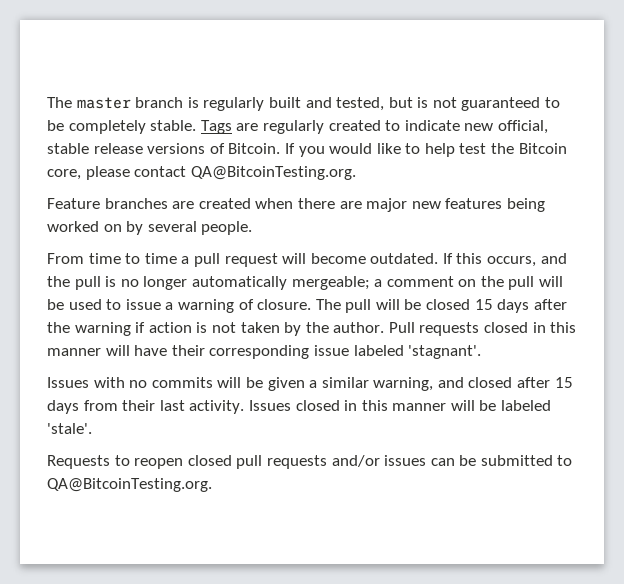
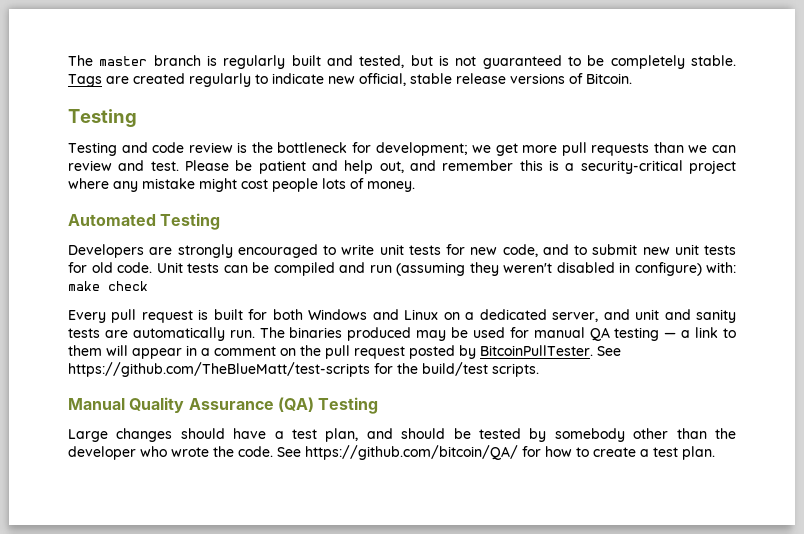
[262,120,381,134] regularly created -> [133,73,251,87] created regularly
[284,143,567,157] [47,166,356,180] [47,198,545,212] [47,221,253,235] [47,253,567,267] [47,276,370,290] If you would like to help test the Bitcoin core, please contact QA@BitcoinTesting.org. // Feature branches are created when there are major new features being worked on by several people. // From time to time a pull request will become outdated. If this occurs, and the pull is no longer automatically mergeable; -> [68,109,137,127] [68,142,736,156] [68,160,736,174] [68,178,415,192] [68,213,221,230] [68,244,736,258] [68,262,736,276] [68,281,148,291] [68,309,737,323] [68,327,736,341] [68,345,197,359] // Testing // Testing and code review is the bottleneck for development; we get more pull requests than we can review and test. Please be patient and help out, and remember this is a security-critical project where any mistake might cost people lots of money. // Automated Testing // Developers are strongly encouraged to write unit tests for new code, and to submit new unit tests for old code. Unit tests can be compiled and run (assuming they weren't disabled in configure) with: make check // Every pull request is built for both Windows and Linux on a dedicated server, and unit and sanity tests are automatically run. The binaries produced may be used for manual QA testing — a link to them will appear in
[539,276,564,287] [47,299,567,313] [47,322,577,336] [47,345,482,359] [47,377,573,391] [47,400,552,414] [47,423,92,434] [47,455,573,469] [47,478,212,492] will be used to issue a warning of closure. The pull will be closed 15 days after the warning if action is not taken by the author. Pull requests closed in this manner will have their corresponding issue labeled 'stagnant'. // Issues with no commits will be given a similar warning, and closed after 15 days from their last activity. Issues closed in this manner will be labeled 'stale'. // Requests to reopen closed pull requests and/or issues can be submitted to QA@BitcoinTesting.org. -> [354,345,621,359] [68,362,539,377] [68,397,379,414] [68,428,736,442] [68,445,715,460] request posted by BitcoinPullTester. See https://github.com/TheBlueMatt/test-scripts for the build/test scripts. // Manual Quality Assurance (QA) Testing // Large changes should have a test plan, and should be tested by somebody other than the developer who wrote the code. See https://github.com/bitcoin/QA/ for how to create a test plan.

